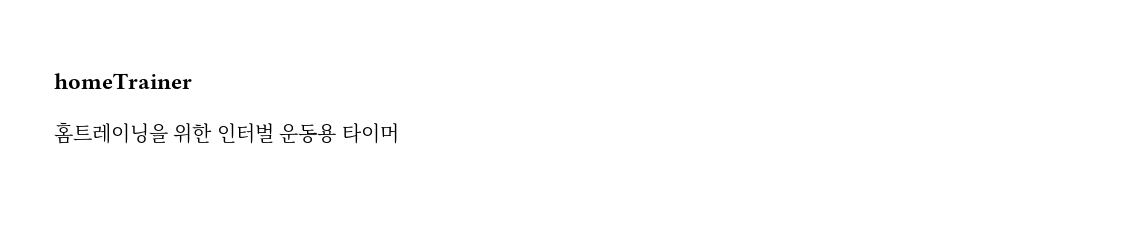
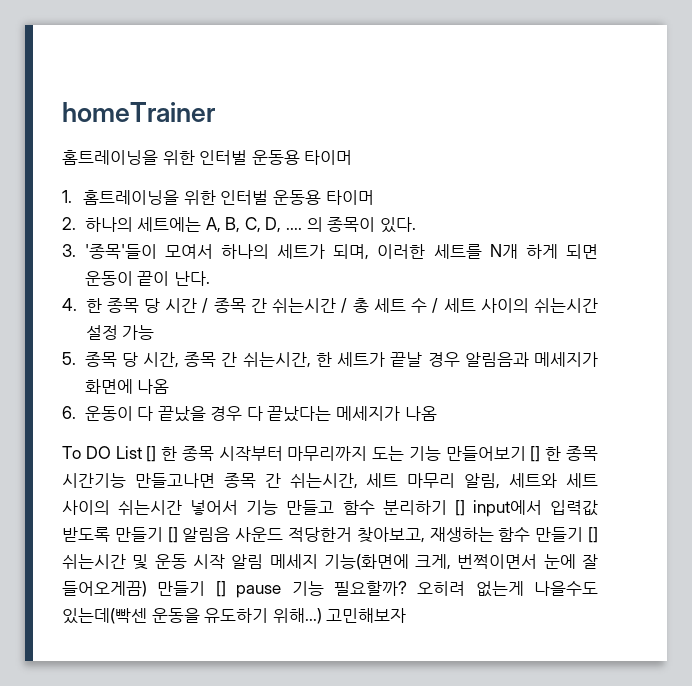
(399, 133) none -> [62,190,374,205] [62,217,416,233] [62,244,599,260] [84,271,210,286] [62,298,598,313] [85,325,155,340] [62,352,598,368] [84,379,170,394] [62,406,437,422] [62,446,598,462] [62,473,599,489] [62,500,598,517] [62,527,598,543] [62,554,598,570] [62,581,598,598] [62,608,407,624] // 1. 홈트레이닝을 위한 인터벌 운동용 타이머 // 2. 하나의 세트에는 A, B, C, D, .... 의 종목이 있다. // 3. '종목'들이 모여서 하나의 세트가 되며, 이러한 세트를 N개 하게 되면 운동이 끝이 난다. // 4. 한 종목 당 시간 / 종목 간 쉬는시간 / 총 세트 수 / 세트 사이의 쉬는시간 설정 가능 // 5. 종목 당 시간, 종목 간 쉬는시간, 한 세트가 끝날 경우 알림음과 메세지가 화면에 나옴 // 6. 운동이 다 끝났을 경우 다 끝났다는 메세지가 나옴 // To DO List [] 한 종목 시작부터 마무리까지 도는 기능 만들어보기 [] 한 종목 시간기능 만들고나면 종목 간 쉬는시간, 세트 마무리 알림, 세트와 세트 사이의 쉬는시간 넣어서 기능 만들고 함수 분리하기 [] input에서 입력값 받도록 만들기 [] 알림음 사운드 적당한거 찾아보고, 재생하는 함수 만들기 [] 쉬는시간 및 운동 시작 알림 메세지 기능(화면에 크게, 번쩍이면서 눈에 잘 들어오게끔) 만들기 [] pause 기능 필요할까? 오히려 없는게 나을수도 있는데(빡센 운동을 유도하기 위해...) 고민해보자

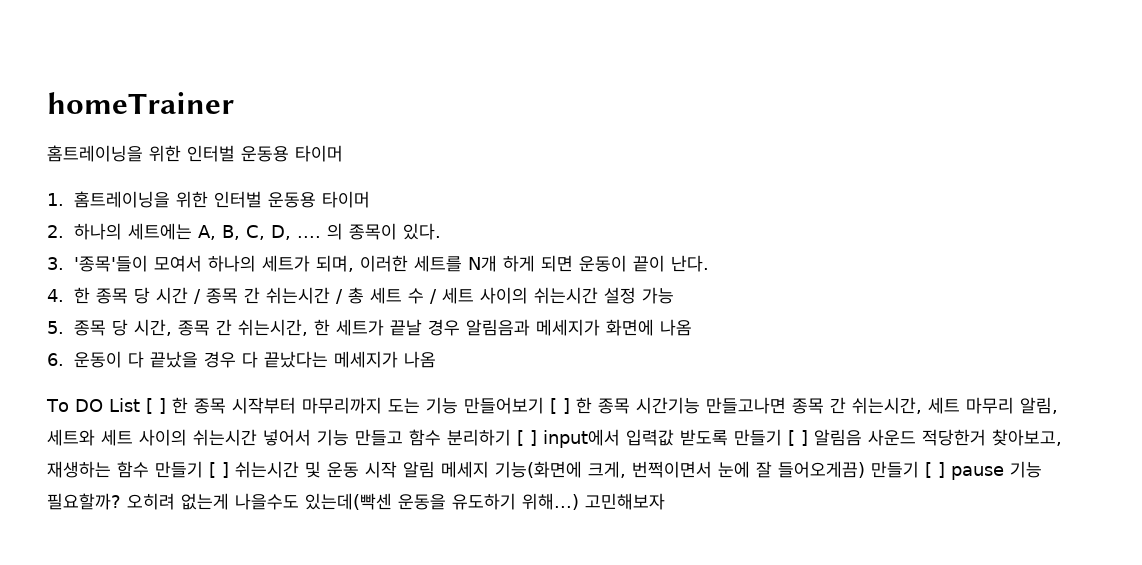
[146,446,157,462] [] -> [145,398,166,414] [ ]
[530,446,541,462] [] -> [549,398,570,414] [ ]
[454,500,465,516] [] -> [517,430,537,446] [ ]
[167,527,178,543] [] -> [788,430,808,446] [ ]
[588,527,598,543] [] -> [209,462,229,478] [ ]
[215,581,226,597] [] -> [925,462,945,478] [ ]

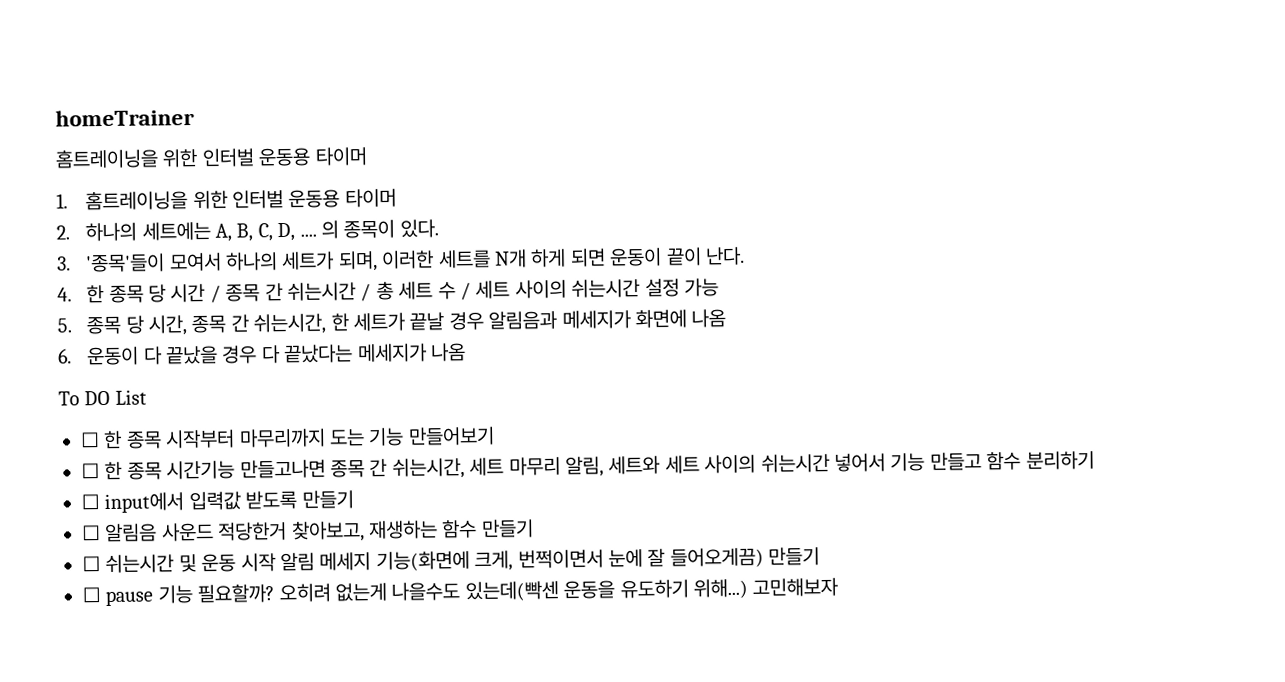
[145,398,166,414] [ ] -> [80,432,100,448] // ☐
[549,398,570,414] [ ] -> [81,463,100,479] // ☐
[517,430,537,446] [ ] -> [81,494,100,510] // ☐
[788,430,808,446] [ ] -> [82,525,101,541] // ☐
[209,462,229,478] [ ] -> [82,556,101,572] // ☐
[925,462,945,478] [ ] -> [82,587,101,603] // ☐

